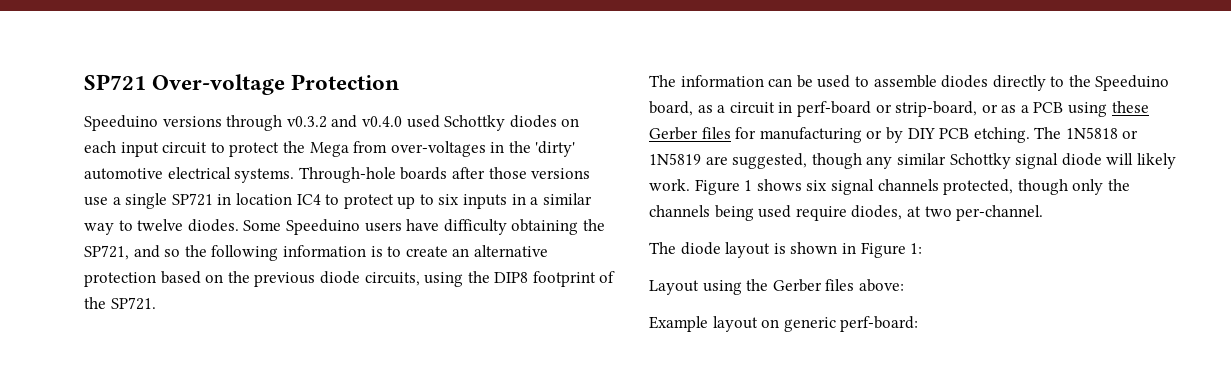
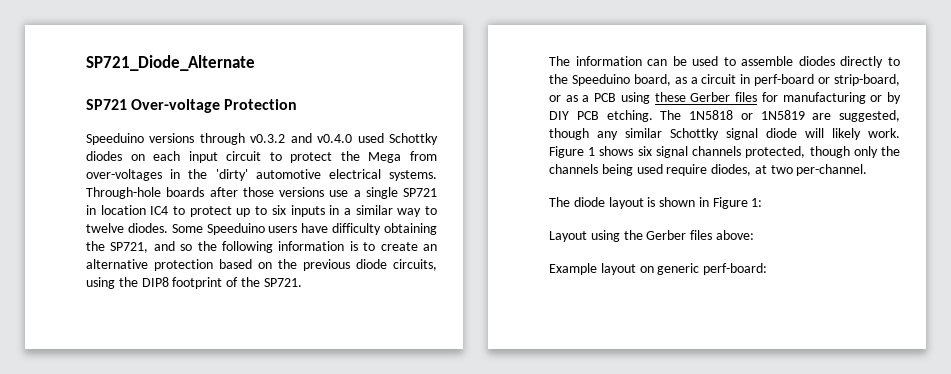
(84, 82) none -> [86,55,255,71] SP721_Diode_Alternate //

